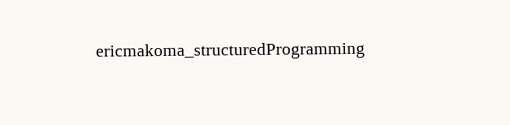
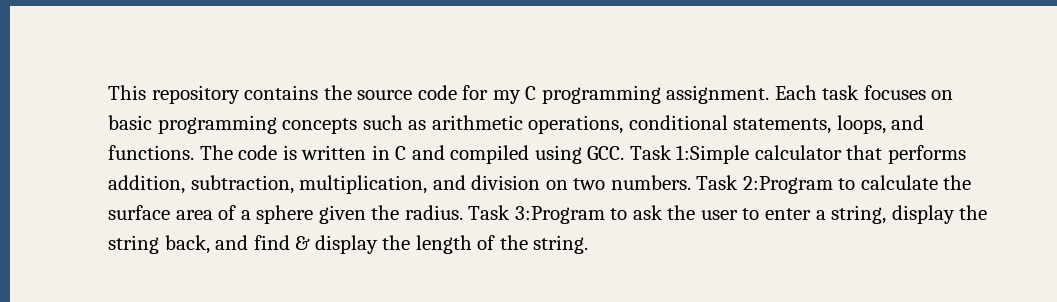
[95,41,365,61] ericmakoma_structuredProgramming -> [108,85,954,104] [108,115,925,134] [108,145,967,164] [108,175,972,194] [108,205,988,224] [108,235,589,254] This repository contains the source code for my C programming assignment. Each task focuses on basic programming concepts such as arithmetic operations, conditional statements, loops, and functions. The code is written in C and compiled using GCC. Task 1:Simple calculator that performs addition, subtraction, multiplication, and division on two numbers. Task 2:Program to calculate the surface area of a sphere given the radius. Task 3:Program to ask the user to enter a string, display the string back, and find & display the length of the string.

